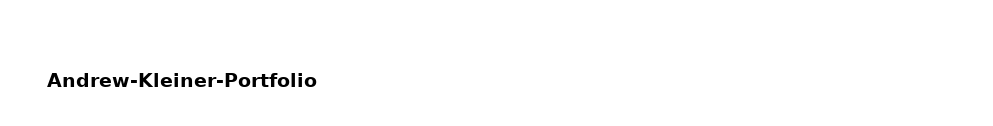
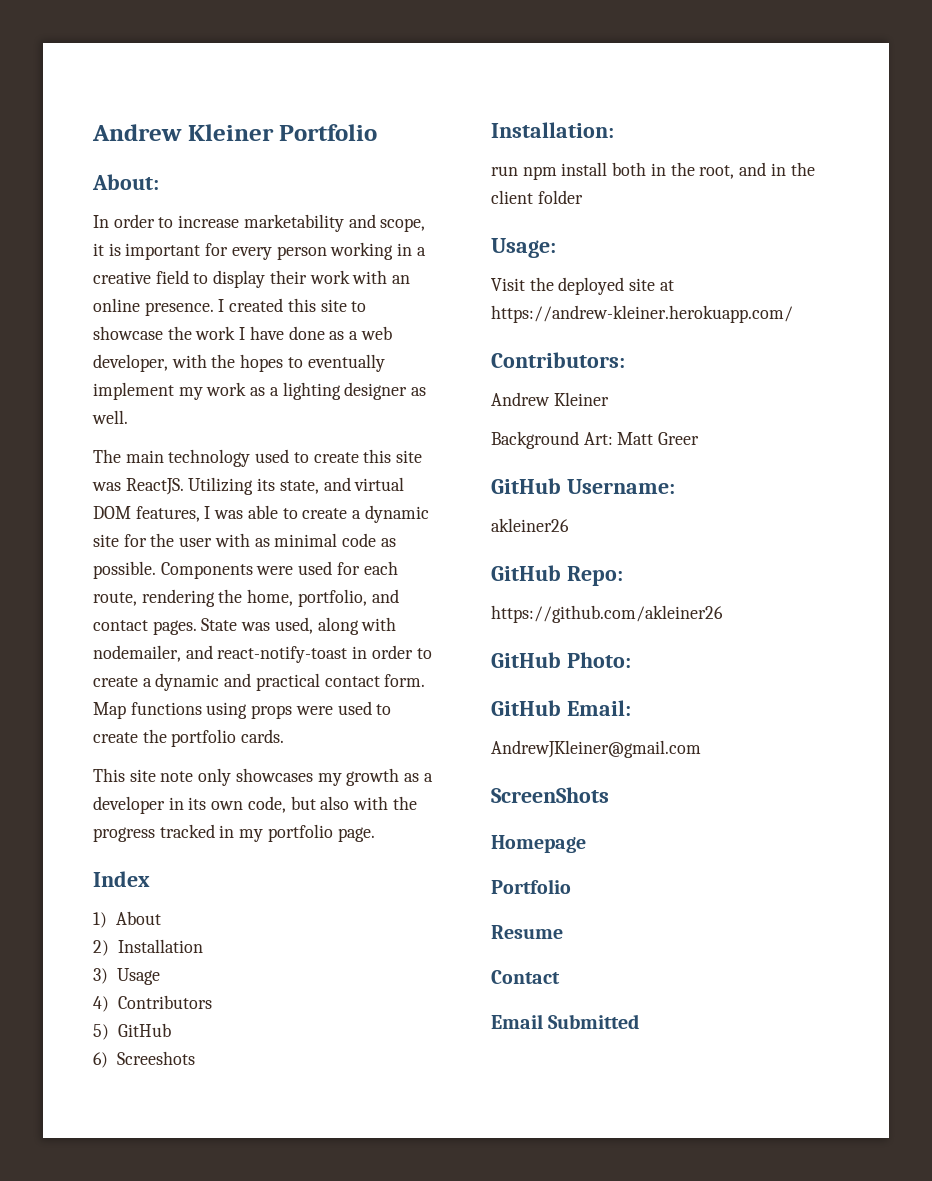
[47,73,317,87] Andrew-Kleiner-Portfolio -> [92,124,378,141] [92,174,159,190] [93,214,426,232] [93,242,426,260] [93,270,411,288] [93,298,367,316] [93,326,392,340] [93,354,385,372] [93,382,427,400] [92,410,128,424] [93,449,423,467] [92,477,405,495] [93,505,429,523] [93,533,396,547] [93,561,398,579] [93,589,399,607] [93,617,397,635] [93,645,432,663] [93,673,426,691] [93,701,392,719] [93,729,285,747] [93,768,433,786] [93,796,417,814] [93,824,375,842] [93,871,150,887] [93,911,161,928] [93,939,203,956] [93,968,160,985] [93,995,212,1012] [93,1023,171,1040] [93,1051,195,1068] [491,122,614,138] [491,162,815,180] [491,190,583,204] [491,238,556,258] [491,277,674,295] [491,305,793,323] [491,352,625,368] [491,392,609,406] [491,431,700,449] [491,478,675,494] [491,518,569,532] [491,565,623,586] [491,605,723,623] [491,652,631,668] [491,700,631,716] [491,740,701,758] [491,787,609,803] [491,835,586,853] [491,879,571,894] [491,925,563,939] [491,970,560,984] [491,1014,640,1029] Andrew Kleiner Portfolio // About: // In order to increase marketability and scope, it is important for every person working in a creative field to display their work with an online presence. I created this site to showcase the work I have done as a web developer, with the hopes to eventually implement my work as a lighting designer as well. // The main technology used to create this site was ReactJS. Utilizing its state, and virtual DOM features, I was able to create a dynamic site for the user with as minimal code as possible. Components were used for each route, rendering the home, portfolio, and contact pages. State was used, along with nodemailer, and react-notify-toast in order to create a dynamic and practical contact form. Map functions using props were used to create the portfolio cards. // This site note only showcases my growth as a developer in its own code, but also with the progress tracked in my portfolio page. // Index // 1) About // 2) Installation // 3) Usage // 4) Contributors // 5) GitHub // 6) Screeshots // Installation: // run npm install both in the root, and in the client folder // Usage: // Visit the deployed site at https://andrew-kleiner.herokuapp.com/ // Contributors: // Andrew Kleiner // Background Art: Matt Greer // GitHub Username: // akleiner26 // GitHub Repo: // https://github.com/akleiner26 // GitHub Photo: // GitHub Email: // AndrewJKleiner@gmail.com // ScreenShots // Homepage // Portfolio // Resume // Contact // Email Submitted

